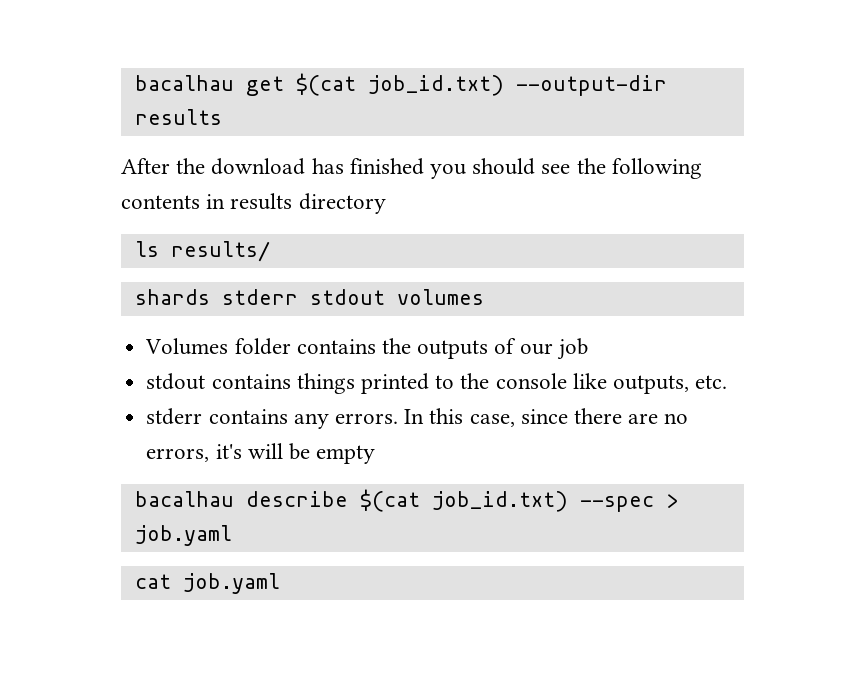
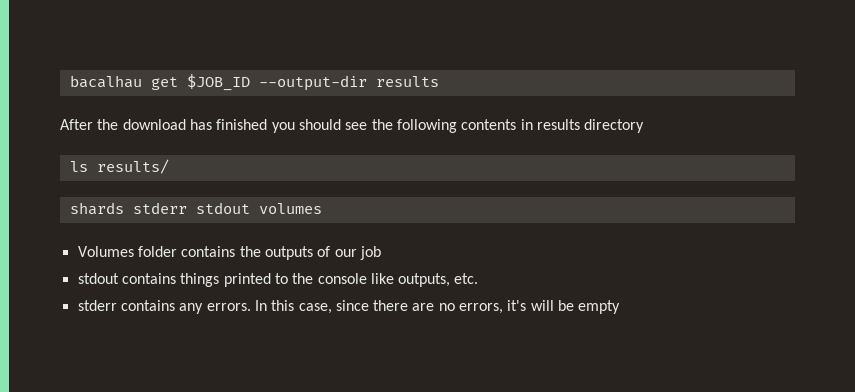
[295,73,504,96] $(cat job_id.txt) -> [186,74,250,91] $JOB_ID
[134,489,678,512] [134,525,232,546] [134,573,280,594] // bacalhau describe $(cat job_id.txt) --spec > job.yaml // cat job.yaml -> (621, 307) none

